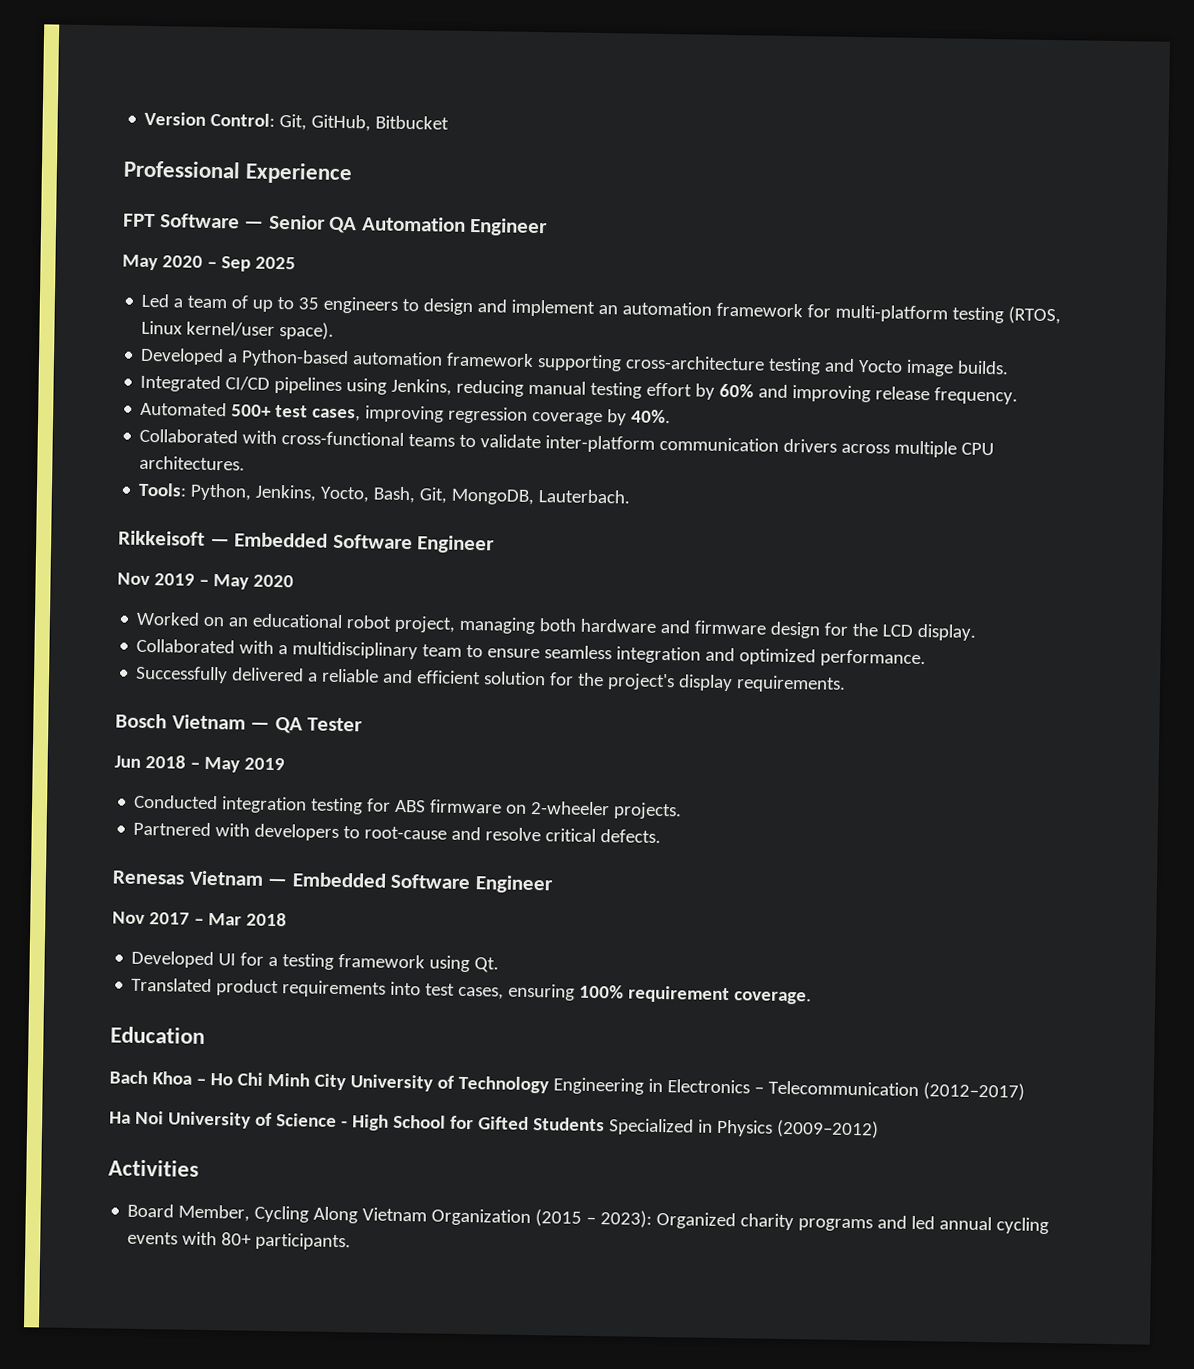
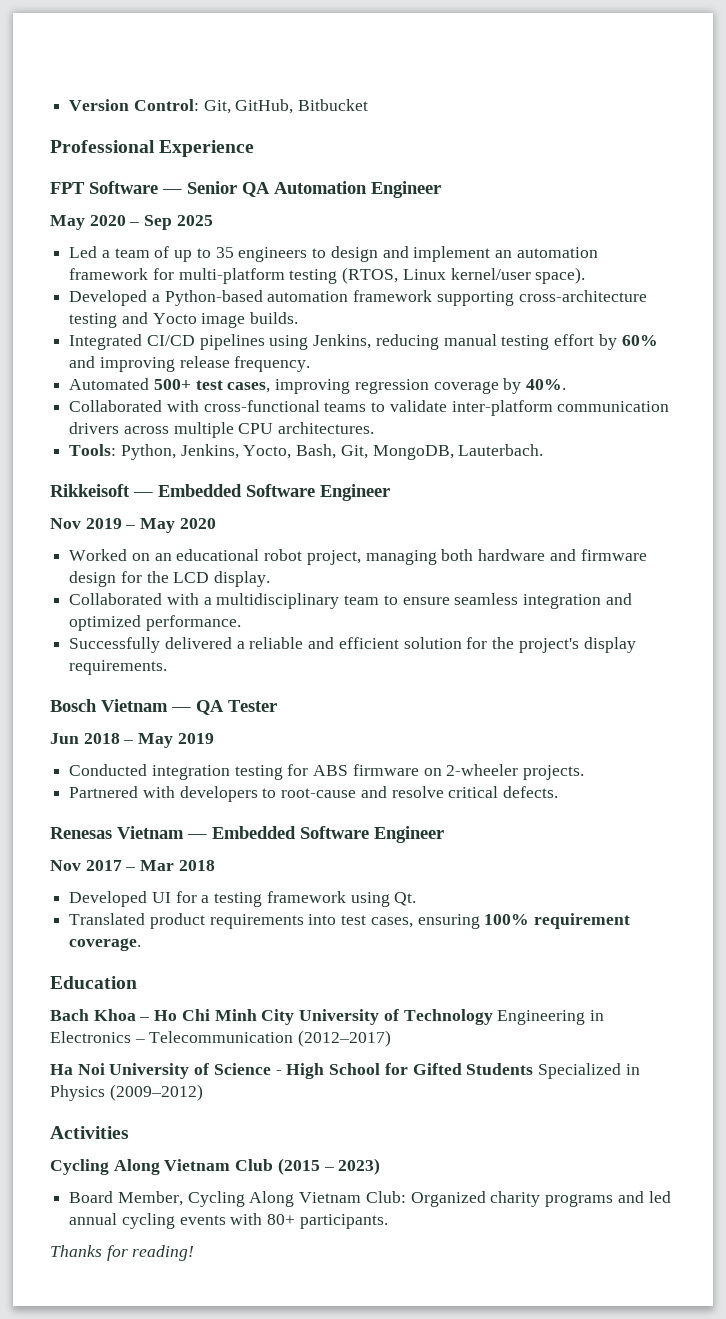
(199, 1168) none -> [50,1158,381,1175] // Cycling Along Vietnam Club (2015 – 2023)
[431,1208,653,1228] Organization (2015 – 2023): -> [365,1191,406,1203] Club:
(352, 1241) none -> [50,1245,195,1261] // Thanks for reading!

